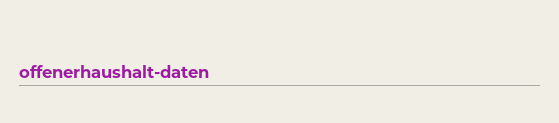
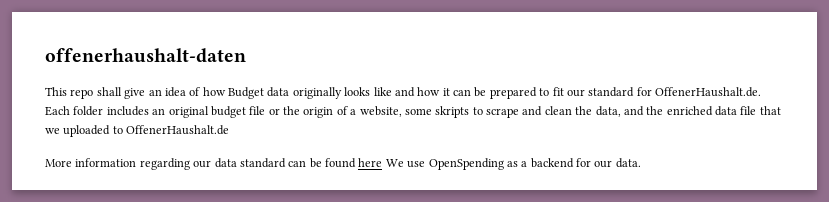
(209, 71) none -> [45,87,761,99] [45,106,781,118] [45,125,230,137] [45,158,641,170] // This repo shall give an idea of how Budget data originally looks like and how it can be prepared to fit our standard for OffenerHaushalt.de. Each folder includes an original budget file or the origin of a website, some skripts to scrape and clean the data, and the enriched data file that we uploaded to OffenerHaushalt.de // More information regarding our data standard can be found here We use OpenSpending as a backend for our data.

